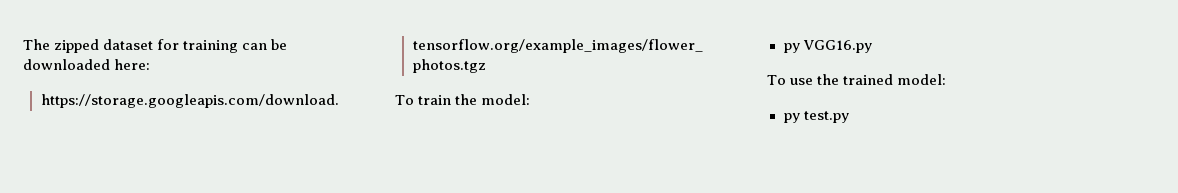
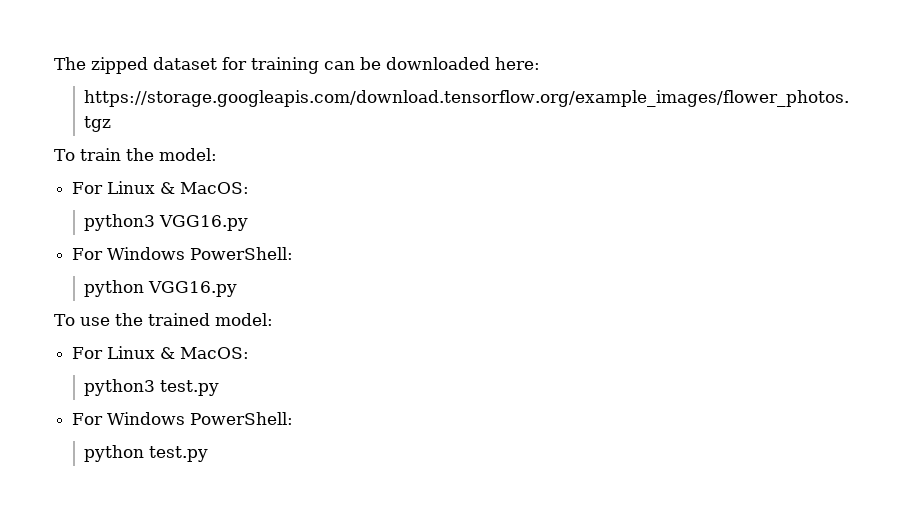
[783,43,800,53] py -> [72,181,250,194] [84,214,249,231] [72,247,294,260] [84,280,145,297] For Linux & MacOS: // python3 VGG16.py // For Windows PowerShell: // python
[783,113,800,123] py -> [72,346,250,359] [84,379,220,396] [72,412,294,425] [84,445,145,462] For Linux & MacOS: // python3 test.py // For Windows PowerShell: // python

